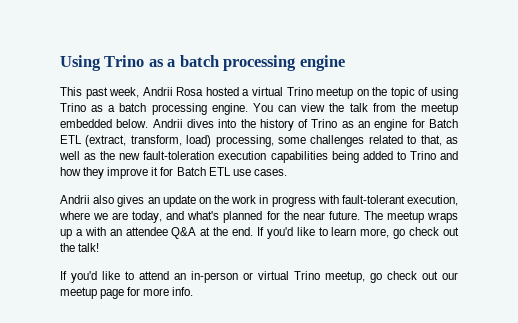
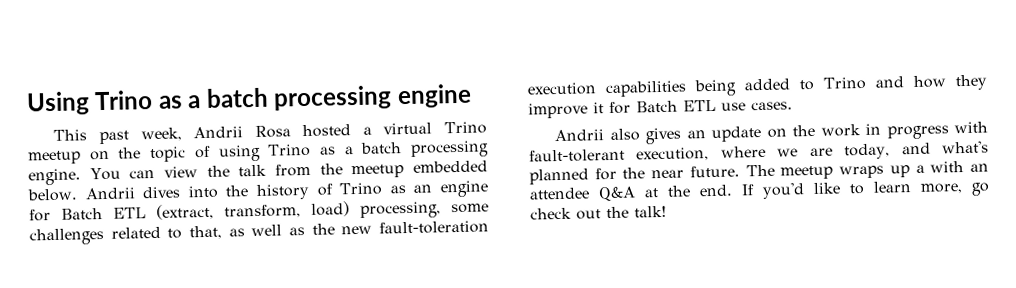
[60,271,458,283] [60,287,194,299] // If you'd like to attend an in-person or virtual Trino meetup, go check out our meetup page for more info. -> (667, 211) none

